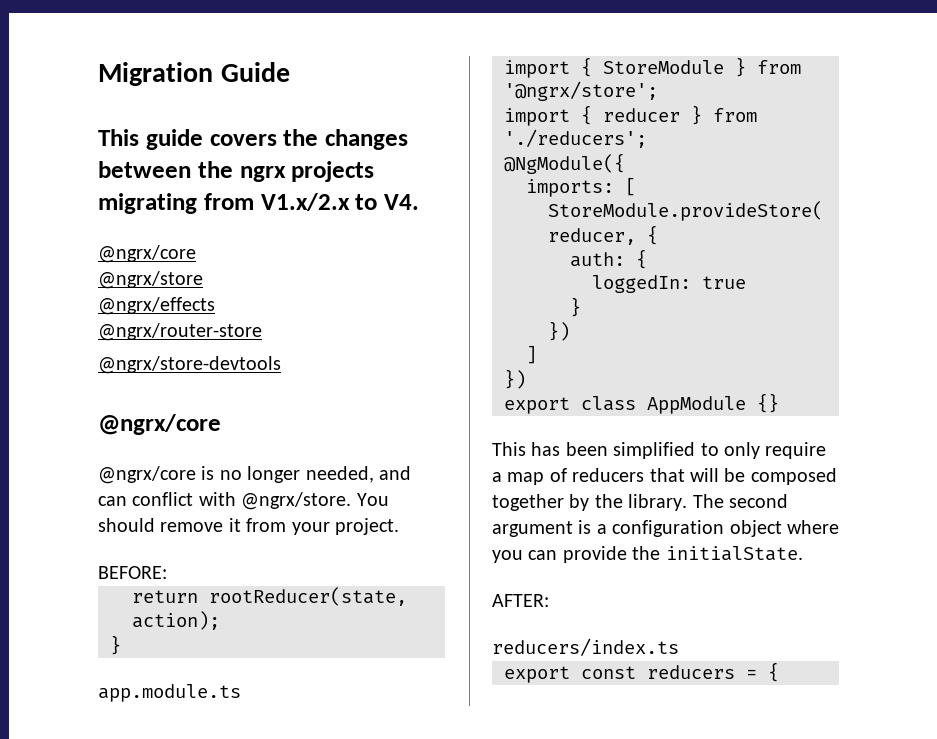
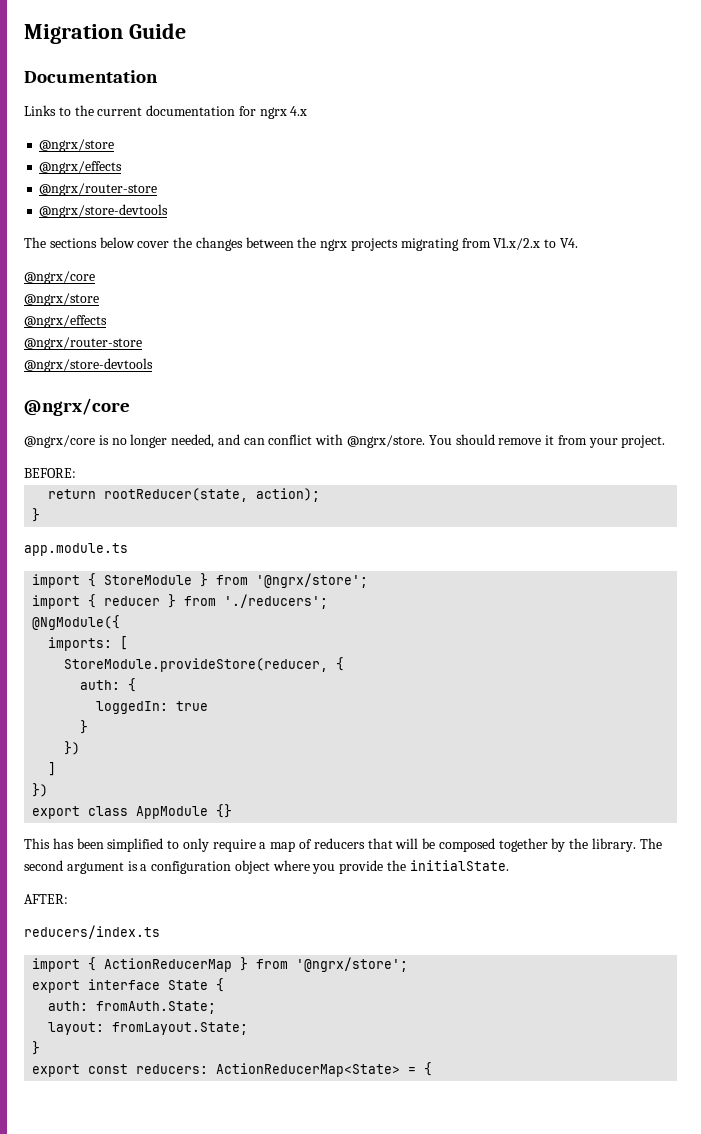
[98,129,277,150] This guide covers -> [24,70,158,83] [24,105,308,119] [39,139,115,152] [39,161,123,174] [39,183,158,196] [39,204,169,218] [24,237,170,248] Documentation // Links to the current documentation for ngrx 4.x // @ngrx/store // @ngrx/effects // @ngrx/router-store // @ngrx/store-devtools // The sections below cover
[528,550,558,560] can -> (336, 869) none
(679, 647) none -> [32,957,409,972] [32,978,225,993] [48,1001,217,1014] [48,1022,249,1035] [32,1041,41,1055] // import { ActionReducerMap } from '@ngrx/store'; // export interface State { // auth: fromAuth.State; // layout: fromLayout.State; // }
[647,665,735,679] reducers -> [136,1063,401,1077] reducers: ActionReducerMap<State>

